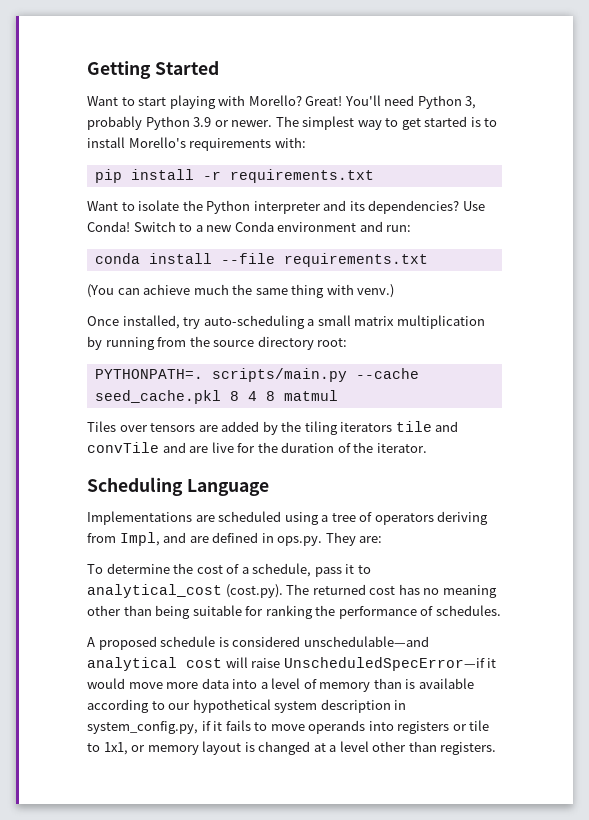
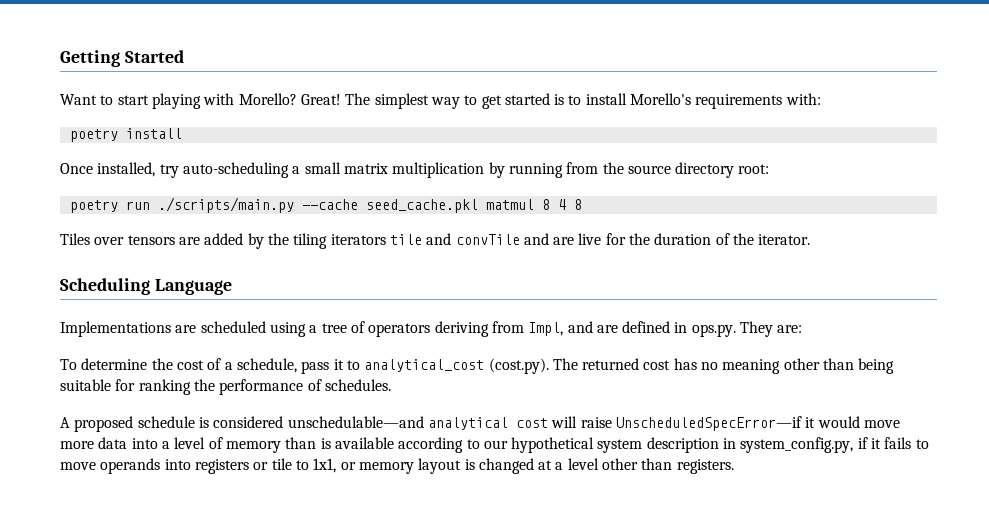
[344,95,477,109] [87,116,273,130] You'll need Python 3, probably Python 3.9 or newer. -> (341, 99) none
[94,169,374,183] [87,200,485,214] [87,221,412,232] [94,253,428,267] [87,284,395,298] pip install -r requirements.txt // Want to isolate the Python interpreter and its dependencies? Use Conda! Switch to a new Conda environment and run: // conda install --file requirements.txt // (You can achieve much the same thing with venv.) -> [69,128,182,142] poetry install
[94,368,347,382] PYTHONPATH=. scripts/main.py -> [69,197,294,213] poetry run ./scripts/main.py
(221, 397) none -> [485,199,534,210] matmul
[283,390,338,401] matmul -> (582, 204) none

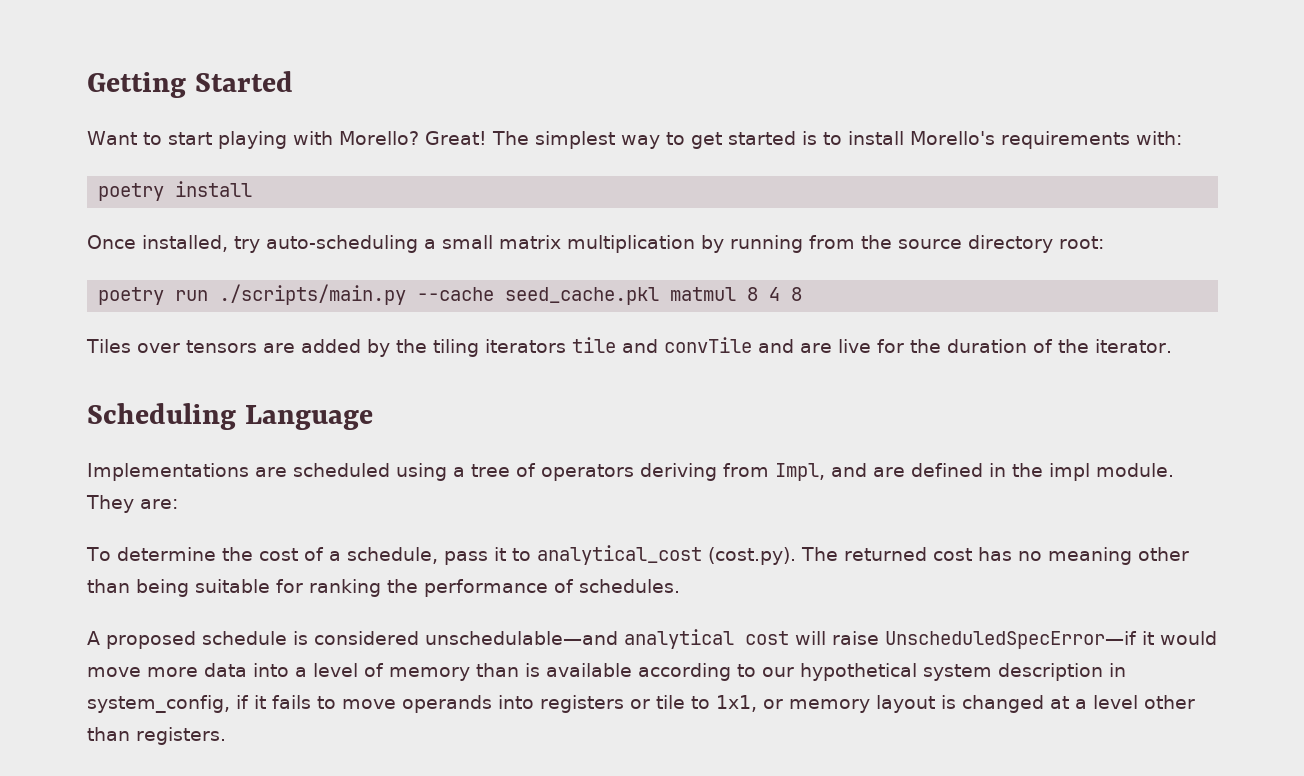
[691,324,736,337] ops.py. -> [1012,463,1174,481] the impl module.
[740,437,854,453] system_config.py, -> [87,695,230,713] system_config,

